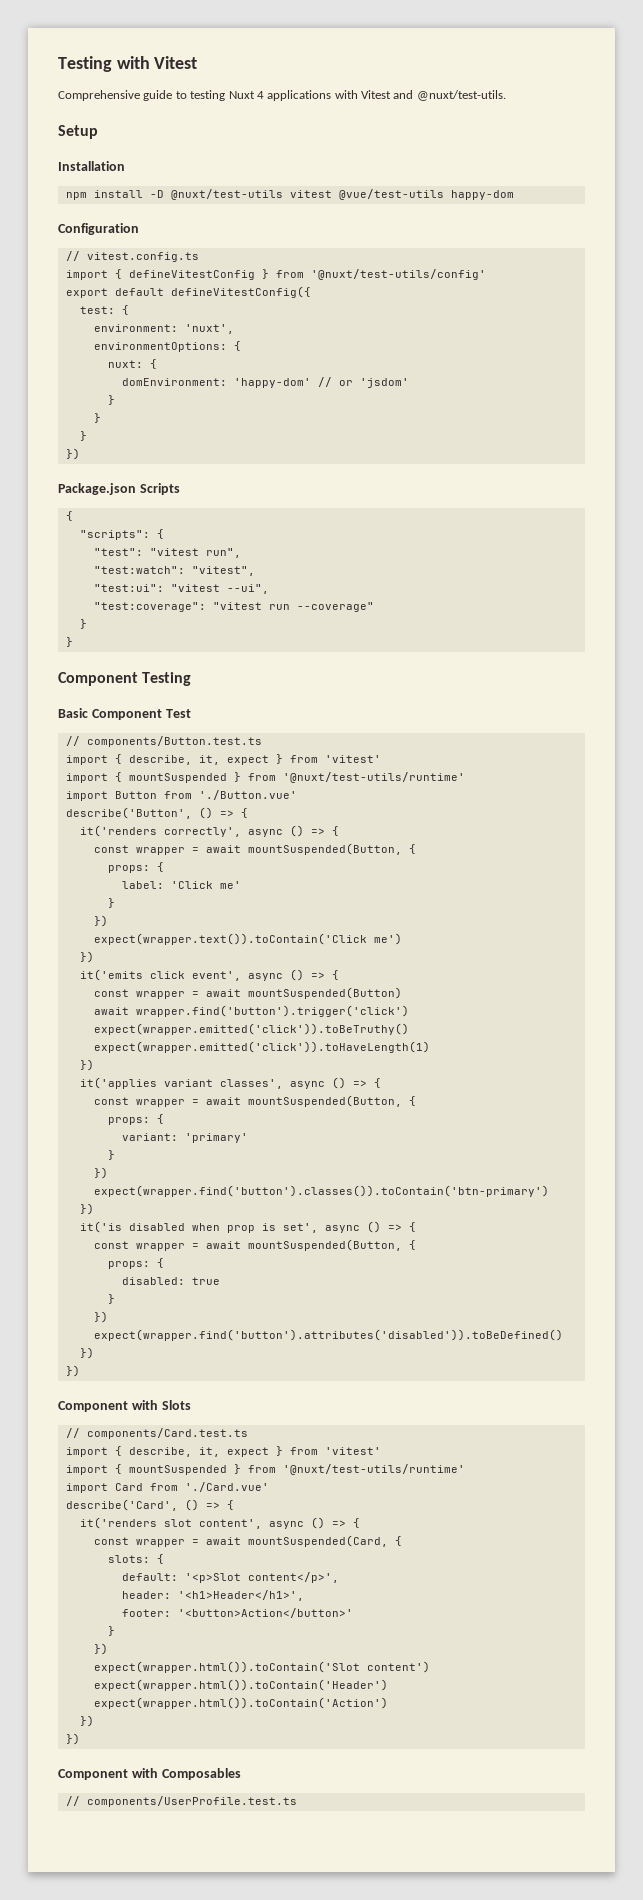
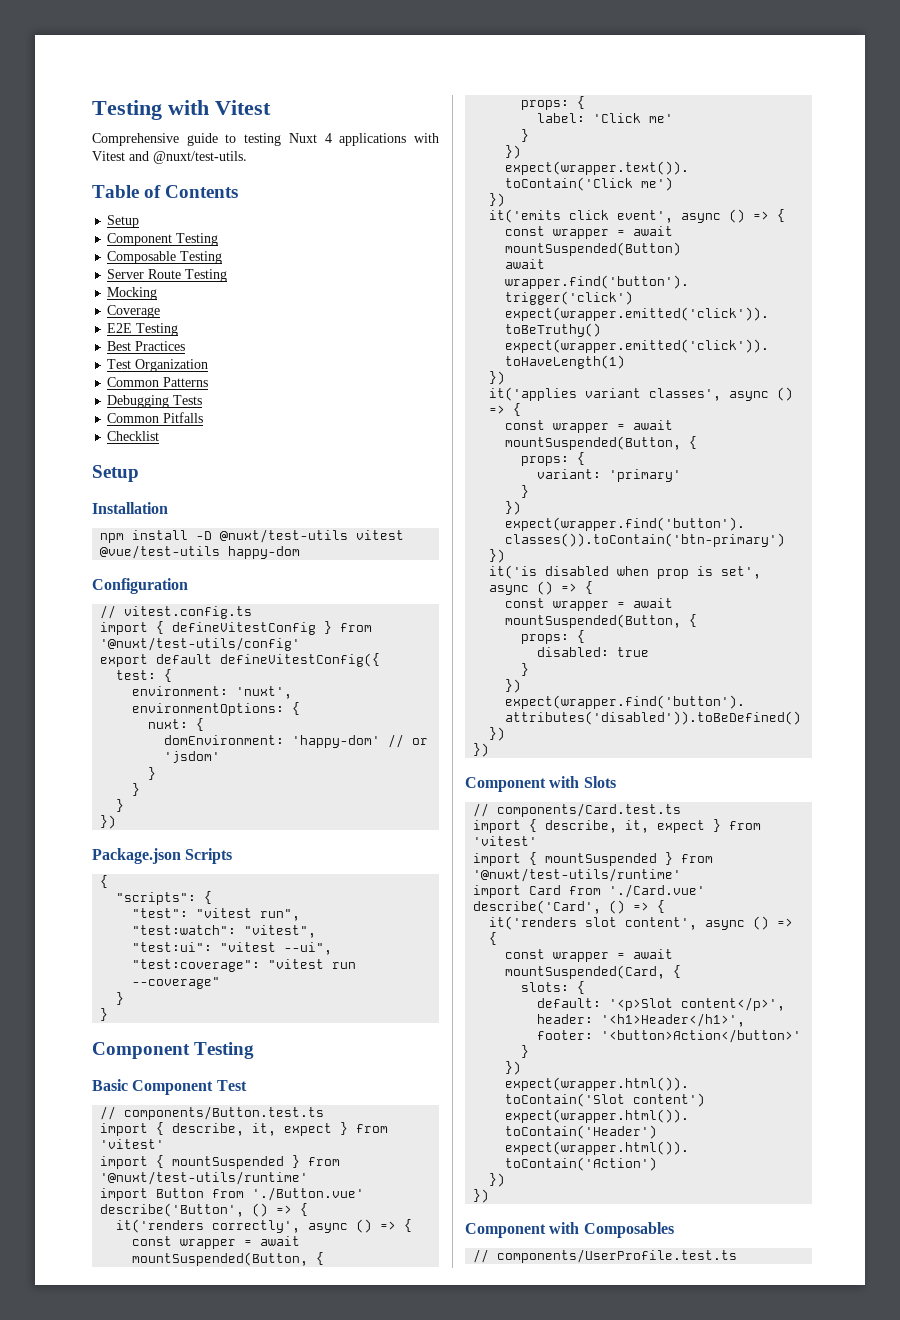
(506, 95) none -> [92,185,239,198] [107,215,140,228] [107,233,219,246] [107,251,223,264] [107,269,228,282] [107,287,158,300] [107,305,161,318] [107,323,179,336] [107,341,186,351] [107,359,209,372] [107,377,209,387] [107,395,203,408] [107,412,204,423] [107,431,160,441] // Table of Contents // Setup // Component Testing // Composable Testing // Server Route Testing // Mocking // Coverage // E2E Testing // Best Practices // Test Organization // Common Patterns // Debugging Tests // Common Pitfalls // Checklist

